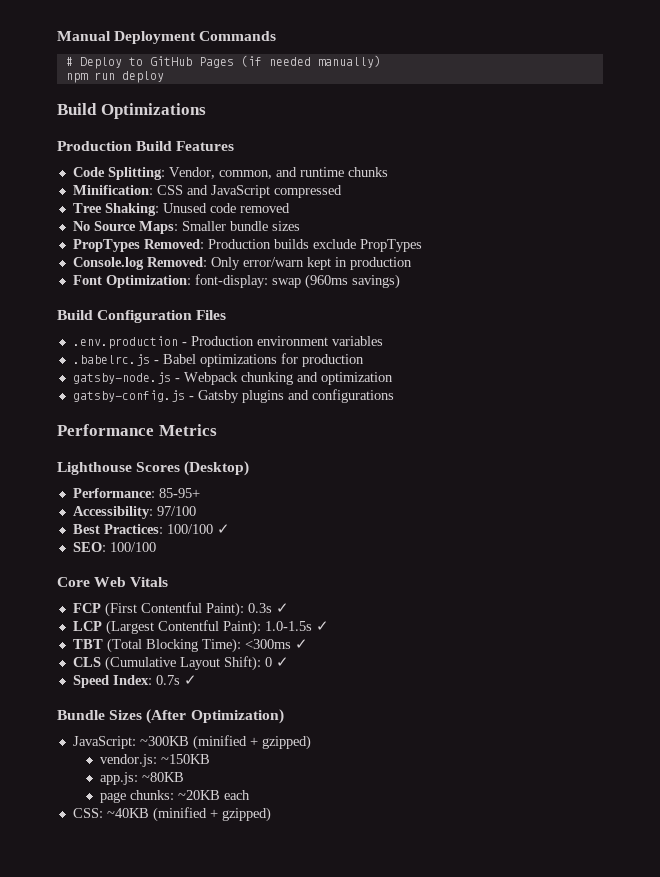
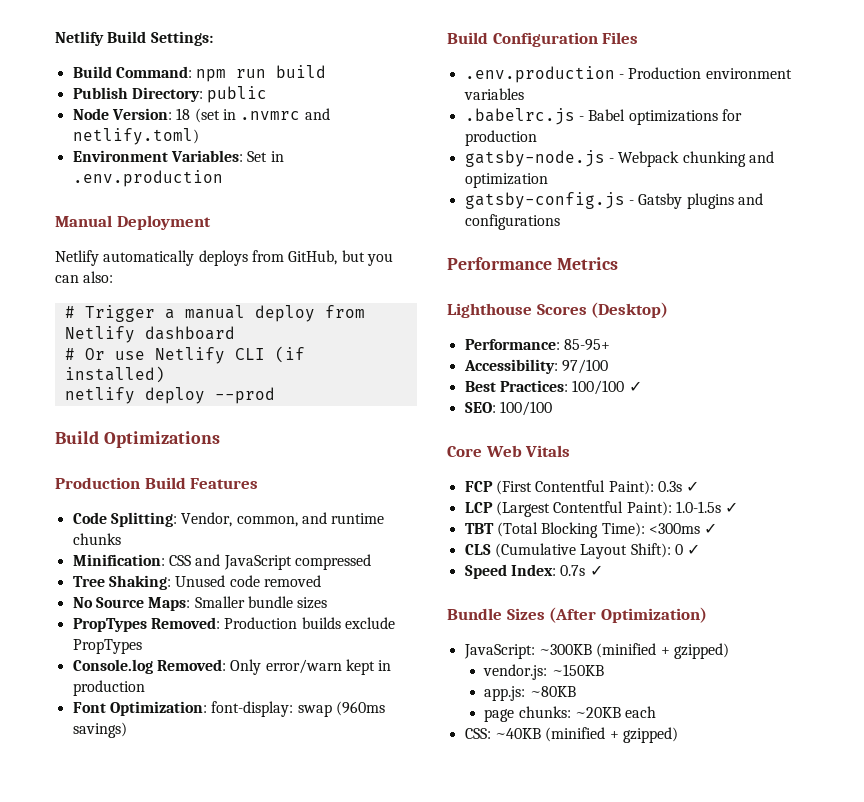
[57,31,277,44] [65,55,381,69] [65,71,164,83] Manual Deployment Commands // # Deploy to GitHub Pages (if needed manually) // npm run deploy -> [55,31,213,46] [72,65,327,82] [72,86,268,103] [72,108,330,123] [72,128,199,145] [72,150,284,162] [72,170,223,187] [55,215,211,230] [55,250,393,266] [55,271,114,283] [64,305,365,322] [64,326,235,343] [64,346,305,364] [64,366,165,383] [64,387,275,404] Netlify Build Settings: // Build Command: npm run build // Publish Directory: public // Node Version: 18 (set in .nvmrc and netlify.toml) // Environment Variables: Set in .env.production // Manual Deployment // Netlify automatically deploys from GitHub, but you can also: // # Trigger a manual deploy from Netlify dashboard // # Or use Netlify CLI (if installed) // netlify deploy --prod

